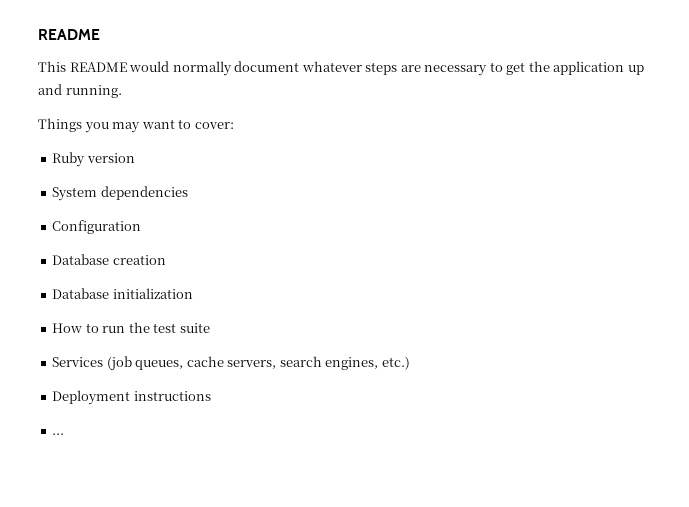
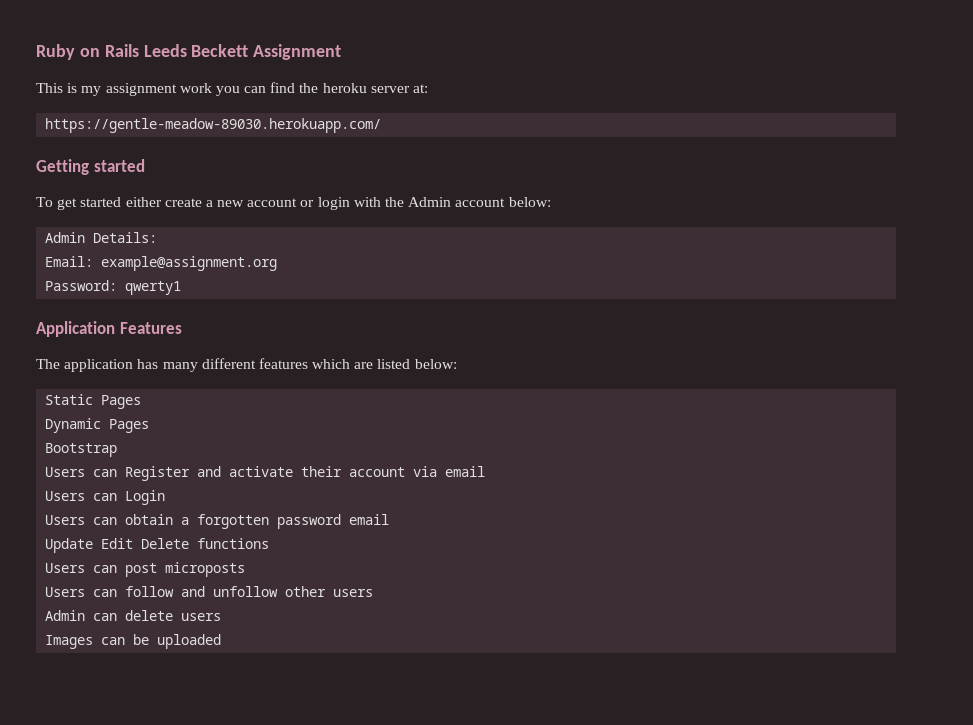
[38,29,100,40] [38,61,644,76] [38,84,122,98] [38,118,234,133] [52,152,135,167] [52,186,188,201] [52,220,142,234] [52,254,166,265] [52,288,193,299] [52,322,210,333] [52,356,410,371] [52,390,211,405] [52,433,65,435] README // This README would normally document whatever steps are necessary to get the application up and running. // Things you may want to cover: // Ruby version // System dependencies // Configuration // Database creation // Database initialization // How to run the test suite // Services (job queues, cache servers, search engines, etc.) // Deployment instructions // ... -> [36,44,342,60] [36,82,429,96] [45,118,382,133] [36,159,145,175] [36,197,551,210] [45,232,158,243] [45,256,278,271] [45,280,182,295] [36,321,182,337] [36,358,457,372] [45,394,142,409] [45,418,150,433] [45,443,118,457] [45,466,486,481] [45,490,166,505] [45,514,390,529] [45,538,270,553] [45,562,246,577] [45,586,374,597] [45,610,222,621] [45,634,222,649] Ruby on Rails Leeds Beckett Assignment // This is my assignment work you can find the heroku server at: // https://gentle-meadow-89030.herokuapp.com/ // Getting started // To get started either create a new account or login with the Admin account below: // Admin Details: // Email: example@assignment.org // Password: qwerty1 // Application Features // The application has many different features which are listed below: // Static Pages // Dynamic Pages // Bootstrap // Users can Register and activate their account via email // Users can Login // Users can obtain a forgotten password email // Update Edit Delete functions // Users can post microposts // Users can follow and unfollow other users // Admin can delete users // Images can be uploaded

